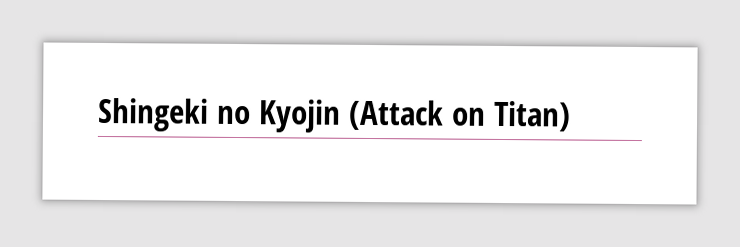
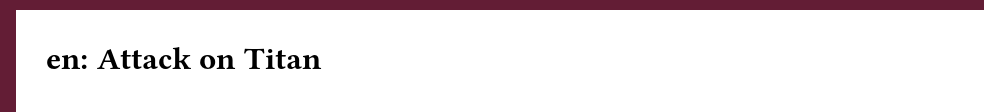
[97,97,571,133] Shingeki no Kyojin (Attack on Titan) -> [46,47,322,69] en: Attack on Titan

